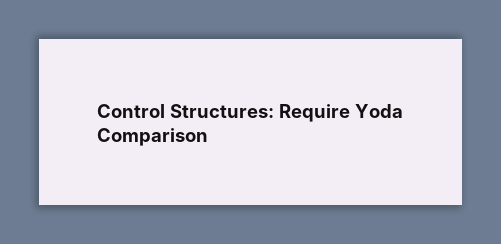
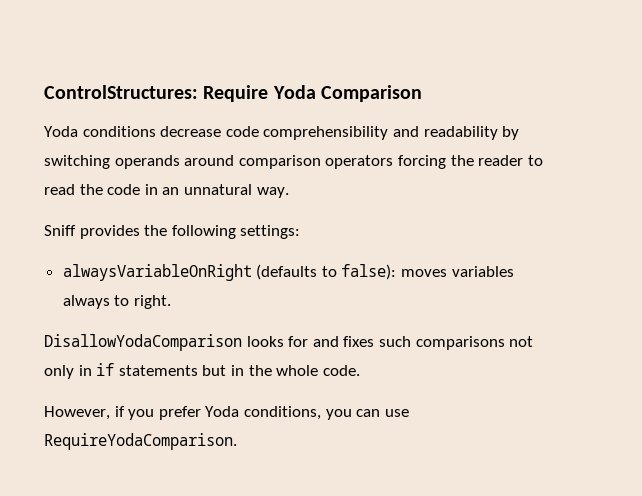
[97,104,274,118] Control Structures: -> [44,85,198,99] ControlStructures:
(208, 137) none -> [44,126,520,140] [44,155,543,169] [44,184,289,198] [44,225,301,239] [62,264,514,281] [62,295,171,309] [44,334,534,351] [44,363,360,379] [44,406,409,420] [44,433,237,450] // Yoda conditions decrease code comprehensibility and readability by switching operands around comparison operators forcing the reader to read the code in an unnatural way. // Sniff provides the following settings: // alwaysVariableOnRight (defaults to false): moves variables always to right. // DisallowYodaComparison looks for and fixes such comparisons not only in if statements but in the whole code. // However, if you prefer Yoda conditions, you can use RequireYodaComparison.

